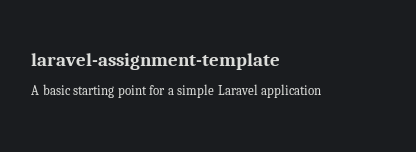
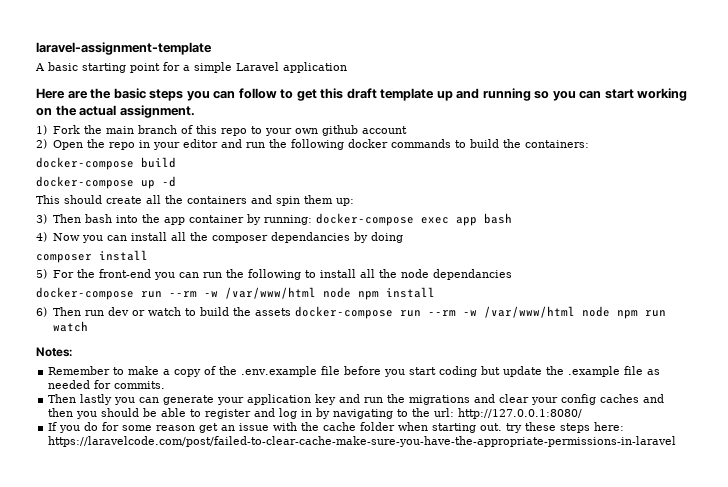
(322, 91) none -> [36,88,688,101] [36,105,195,118] [36,125,407,136] [36,139,589,150] [36,157,176,170] [36,176,176,189] [36,195,354,206] [36,213,512,226] [36,232,403,243] [36,250,148,263] [36,269,512,280] [36,287,435,300] [36,306,666,319] [52,321,88,332] [36,347,72,357] [48,366,661,377] [48,380,166,389] [48,394,665,405] [48,408,583,419] [48,422,625,433] [48,436,677,447] // Here are the basic steps you can follow to get this draft template up and running so you can start working on the actual assignment. // 1) Fork the main branch of this repo to your own github account // 2) Open the repo in your editor and run the following docker commands to build the containers: // docker-compose build // docker-compose up -d // This should create all the containers and spin them up: // 3) Then bash into the app container by running: docker-compose exec app bash // 4) Now you can install all the composer dependancies by doing // composer install // 5) For the front-end you can run the following to install all the node dependancies // docker-compose run --rm -w /var/www/html node npm install // 6) Then run dev or watch to build the assets docker-compose run --rm -w /var/www/html node npm run watch // Notes: // Remember to make a copy of the .env.example file before you start coding but update the .example file as needed for commits. // Then lastly you can generate your application key and run the migrations and clear your config caches and then you should be able to register and log in by navigating to the url: http://127.0.0.1:8080/ // If you do for some reason get an issue with the cache folder when starting out. try these steps here: https://laravelcode.com/post/failed-to-clear-cache-make-sure-you-have-the-appropriate-permissions-in-laravel

